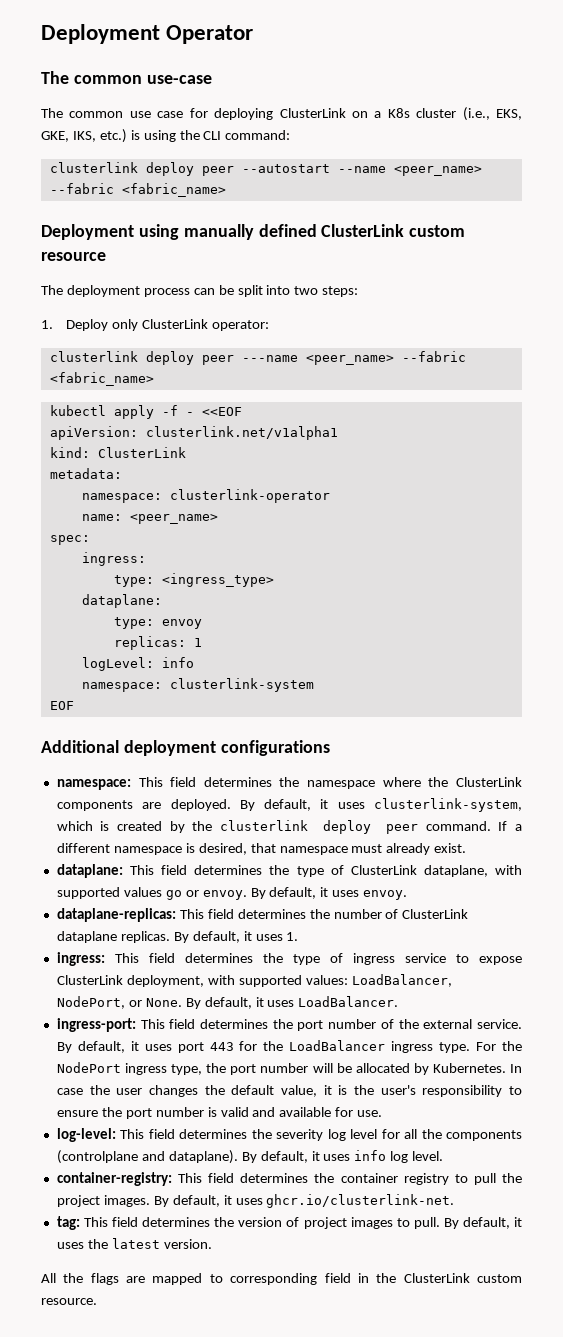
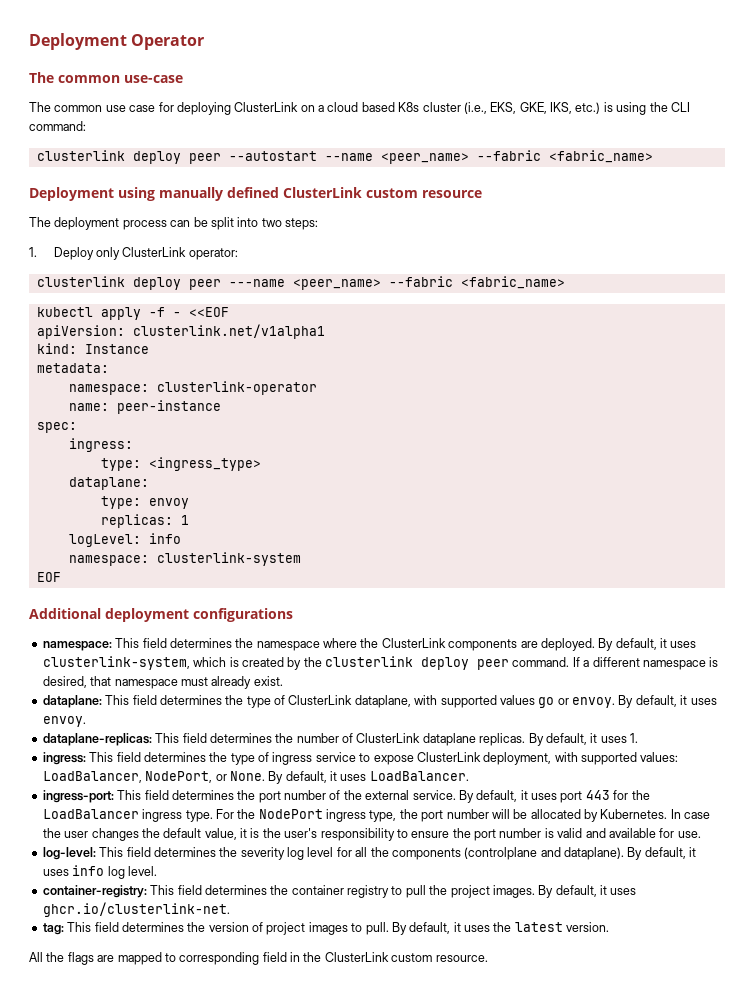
(382, 114) none -> [327,102,395,112] cloud based
[97,447,186,458] ClusterLink -> [84,344,149,354] Instance
[129,514,218,524] <peer_name> -> [116,400,221,414] peer-instance

